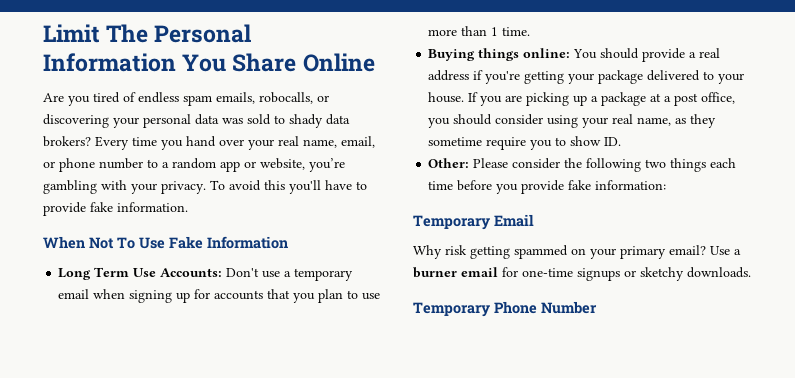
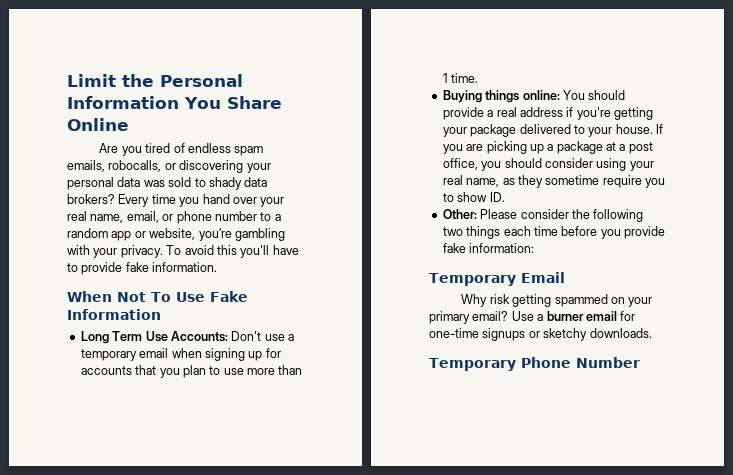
[106,24,149,43] The -> [122,74,154,87] the

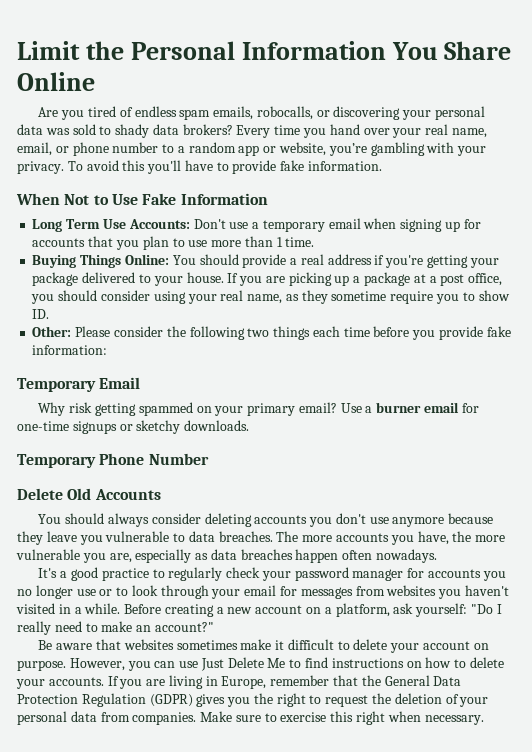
[151,292,171,302] To -> [93,195,109,205] to
[485,90,560,103] things online: -> [80,254,169,268] Things Online:
(640, 362) none -> [17,488,161,500] [38,513,494,527] [17,531,506,545] [16,549,438,563] [38,567,506,581] [17,585,509,599] [16,603,502,617] [17,621,214,635] [38,639,489,653] [17,657,504,671] [16,675,462,689] [17,693,489,707] [17,711,484,725] // Delete Old Accounts // You should always consider deleting accounts you don't use anymore because they leave you vulnerable to data breaches. The more accounts you have, the more vulnerable you are, especially as data breaches happen often nowadays. // It's a good practice to regularly check your password manager for accounts you no longer use or to look through your email for messages from websites you haven't visited in a while. Before creating a new account on a platform, ask yourself: "Do I really need to make an account?" // Be aware that websites sometimes make it difficult to delete your account on purpose. However, you can use Just Delete Me to find instructions on how to delete your accounts. If you are living in Europe, remember that the General Data Protection Regulation (GDPR) gives you the right to request the deletion of your personal data from companies. Make sure to exercise this right when necessary.

